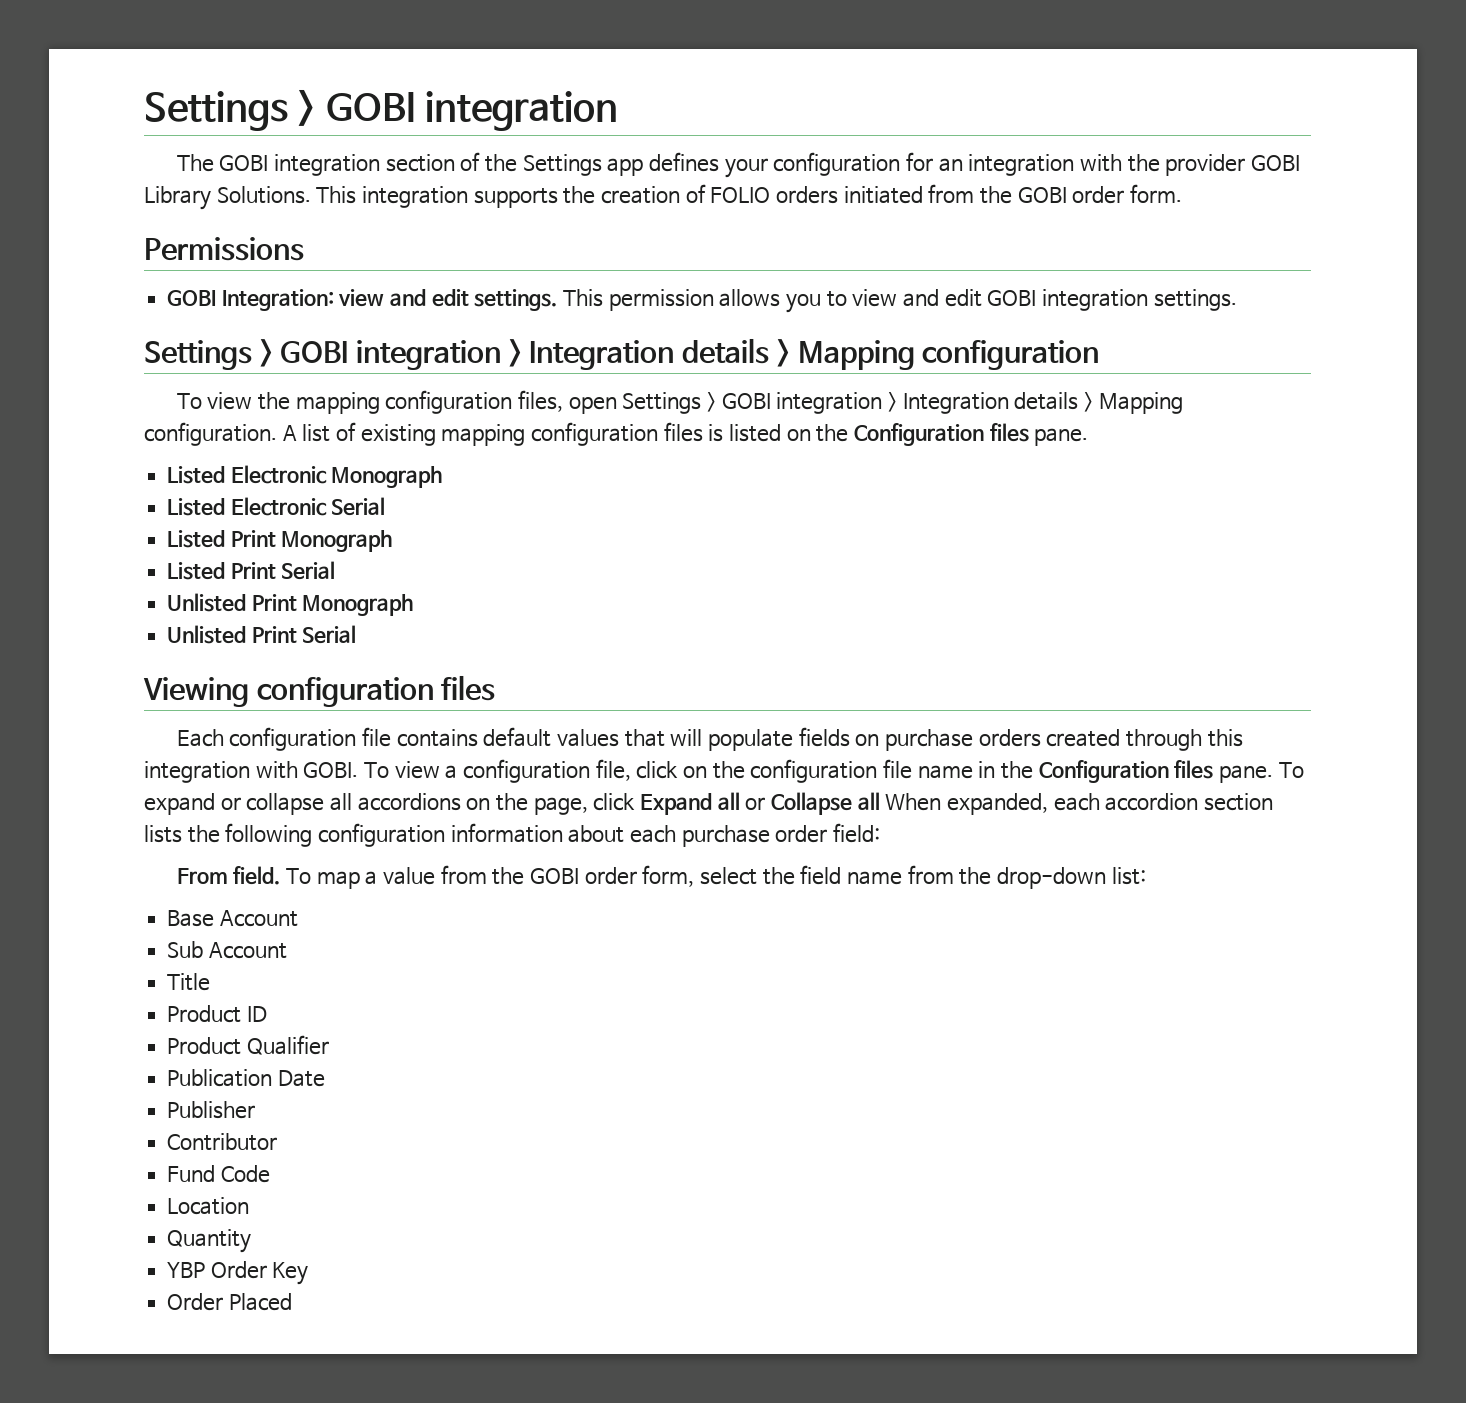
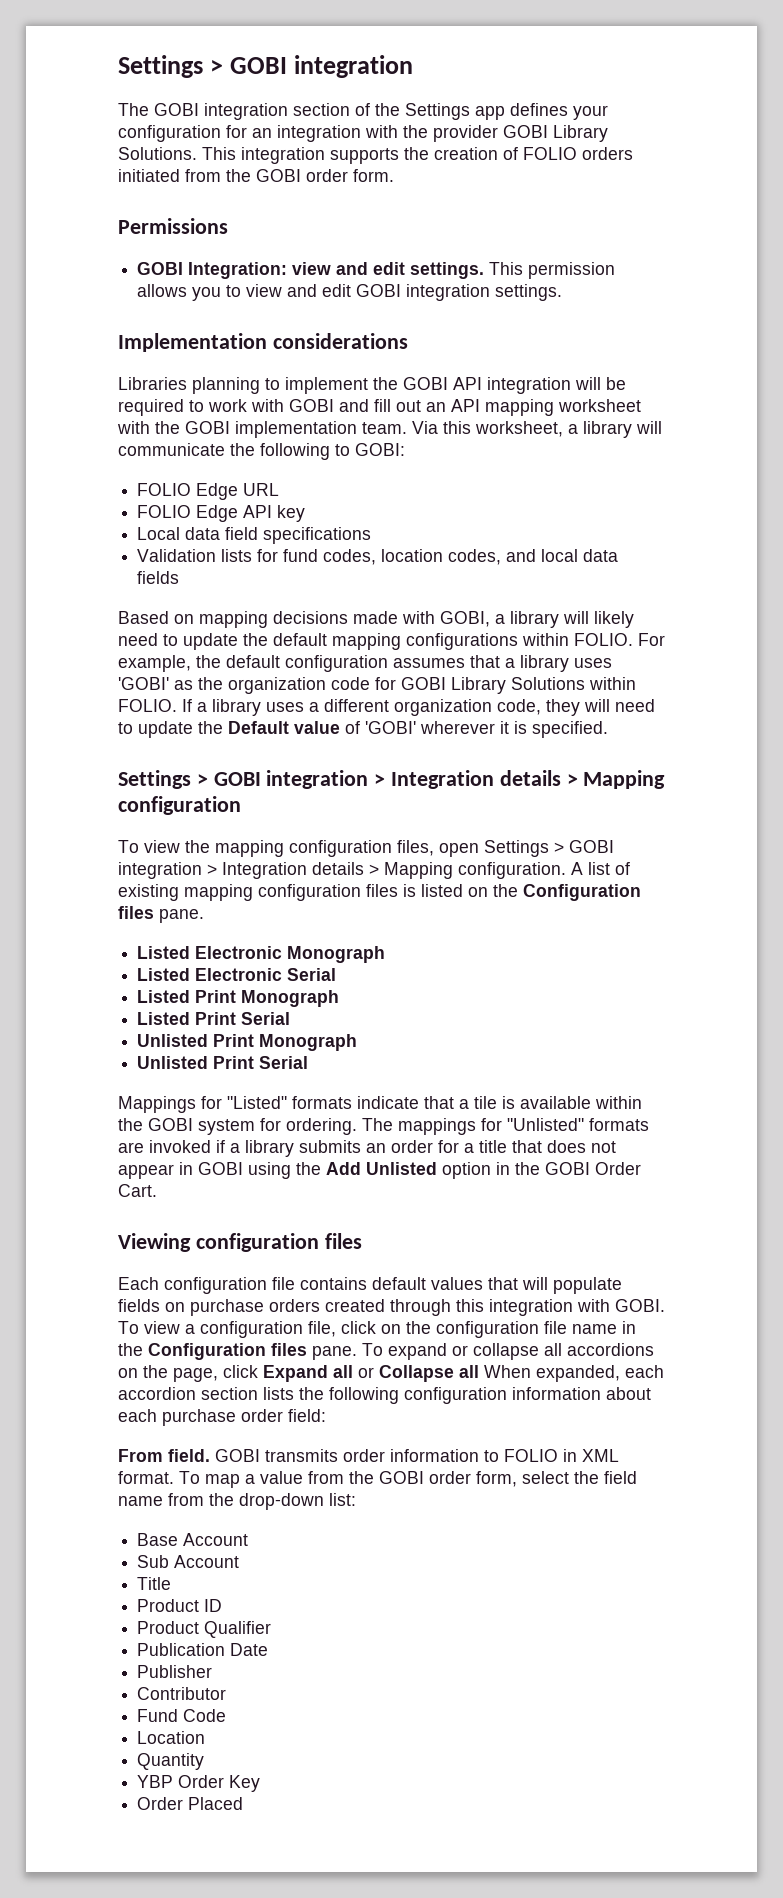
(1237, 300) none -> [118,333,408,352] [118,377,626,394] [118,399,641,416] [117,421,662,438] [118,443,405,460] [137,483,280,500] [137,505,306,522] [137,527,372,544] [137,549,619,565] [137,571,180,584] [118,611,634,628] [118,633,665,650] [118,655,612,672] [118,677,636,694] [118,699,655,716] [118,721,608,738] // Implementation considerations // Libraries planning to implement the GOBI API integration will be required to work with GOBI and fill out an API mapping worksheet with the GOBI implementation team. Via this worksheet, a library will communicate the following to GOBI: // FOLIO Edge URL // FOLIO Edge API key // Local data field specifications // Validation lists for fund codes, location codes, and local data fields // Based on mapping decisions made with GOBI, a library will likely need to update the default mapping configurations within FOLIO. For example, the default configuration assumes that a library uses 'GOBI' as the organization code for GOBI Library Solutions within FOLIO. If a library uses a different organization code, they will need to update the Default value of 'GOBI' wherever it is specified.
(357, 634) none -> [118,1096,642,1113] [118,1118,649,1135] [118,1140,616,1157] [118,1162,641,1179] [118,1184,157,1197] // Mappings for "Listed" formats indicate that a tile is available within the GOBI system for ordering. The mappings for "Unlisted" formats are invoked if a library submits an order for a title that does not appear in GOBI using the Add Unlisted option in the GOBI Order Cart.
(281, 875) none -> [215,1449,619,1462] [118,1471,174,1484] GOBI transmits order information to FOLIO in XML format.

